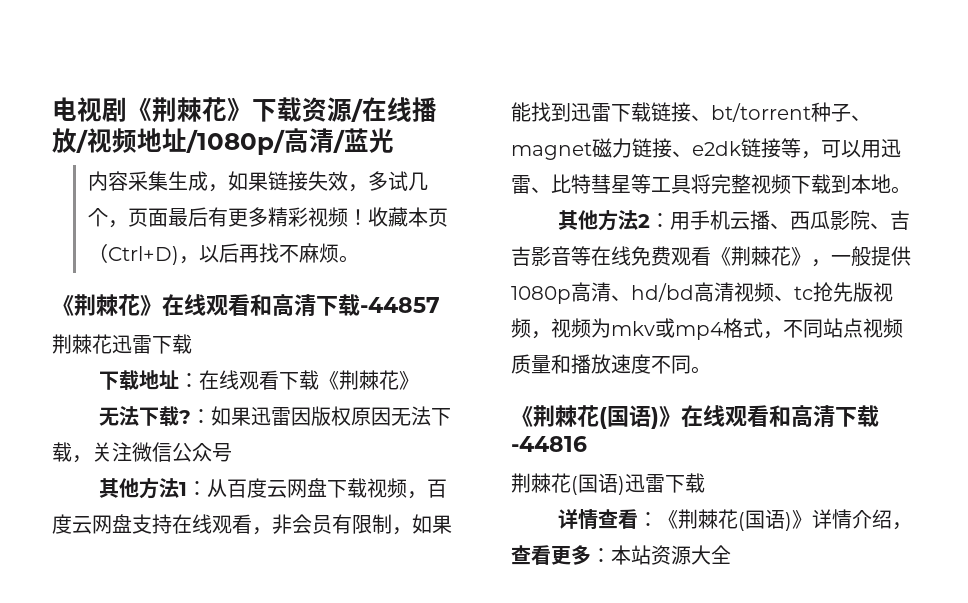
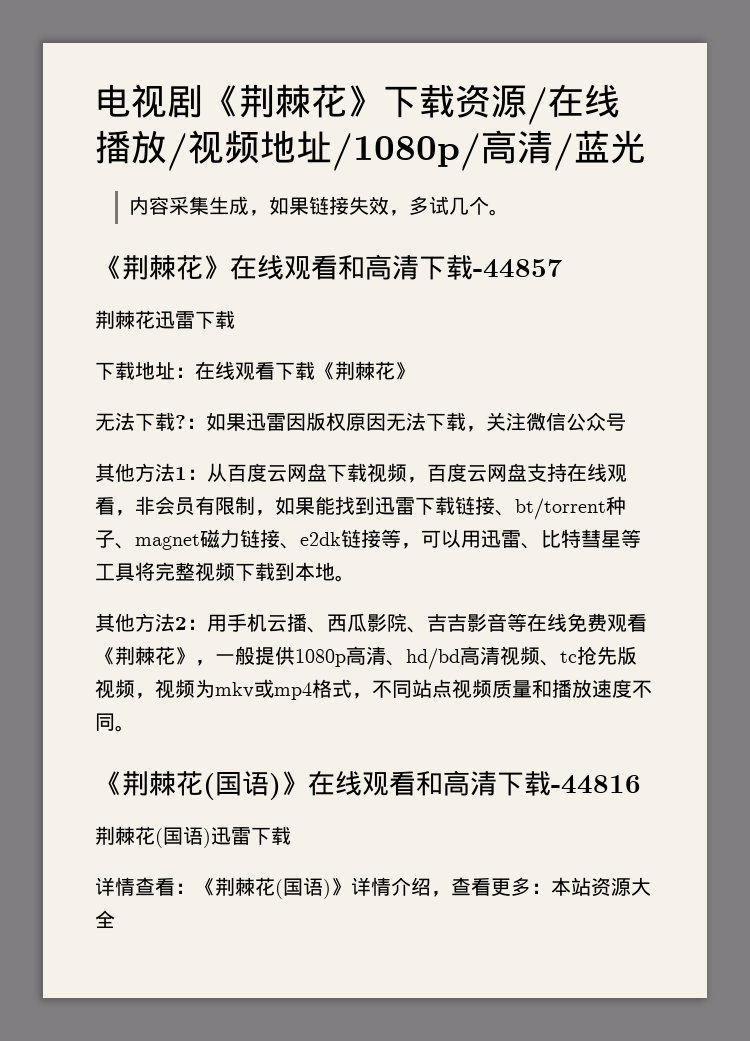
[107,207,448,228] [87,243,339,265] ，页面最后有更多精彩视频！收藏本页（Ctrl+D)，以后再找不麻烦 -> (490, 205) none

